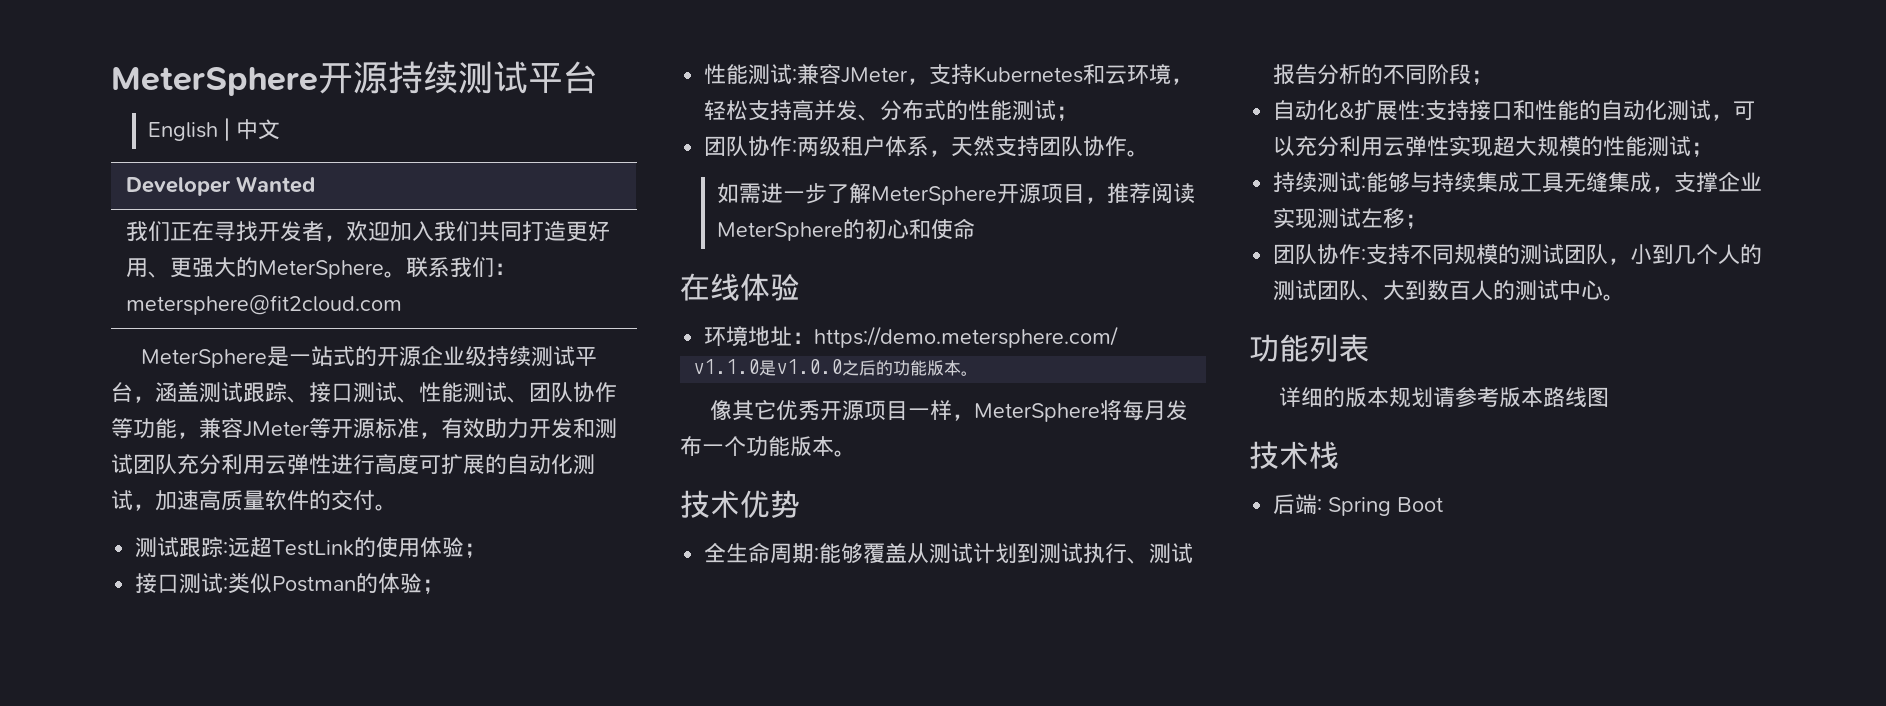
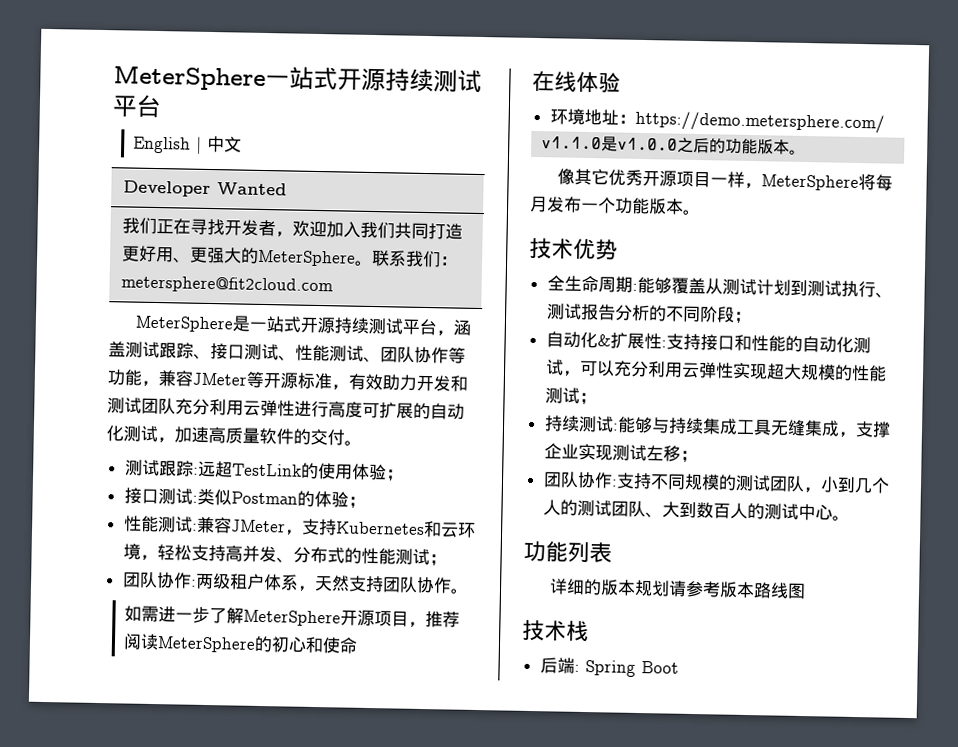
[111,67,318,96] MeterSphere -> [113,65,338,91] MeterSphere一站式
[355,346,488,367] 的开源企业级 -> [300,316,337,334] 开源

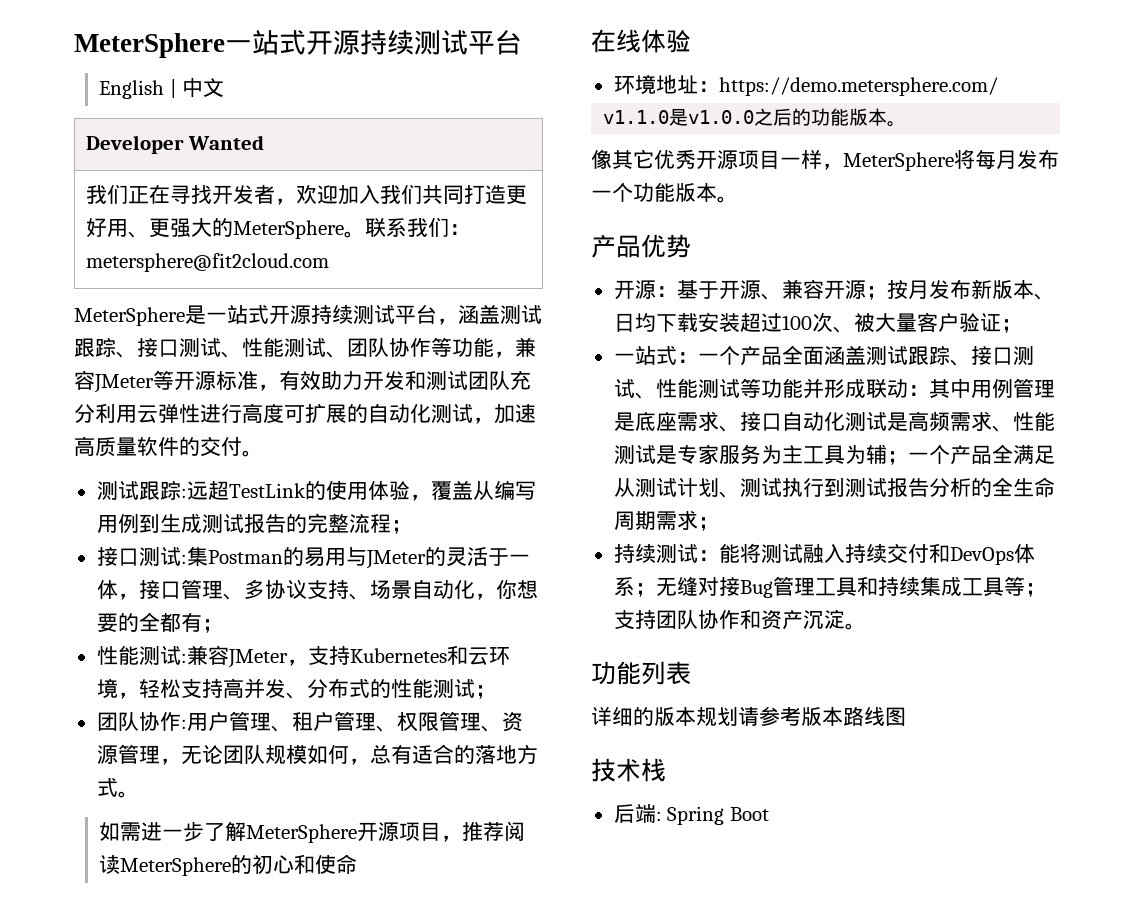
[384,469,404,482] [123,487,349,508] ； // 接口测试:类似Postman的体验 -> [409,480,536,501] [96,513,412,534] [96,546,530,569] [96,579,538,600] [96,612,202,632] ，覆盖从编写用例到生成测试报告的完整流程； // 接口测试:集Postman的易用与JMeter的灵活于一体，接口管理、多协议支持、场景自动化，你想要的全都有
[194,573,452,594] 两级租户体系，天然支持团队协作 -> [186,711,523,732] [96,744,538,765] [96,778,118,797] 用户管理、租户管理、权限管理、资源管理，无论团队规模如何，总有适合的落地方式
[529,237,574,260] 技术 -> [591,234,641,258] 产品
[546,275,706,295] 全生命周期:能够覆盖 -> [613,279,1055,300] [613,312,1022,333] [613,345,1034,366] [613,378,1055,399] [613,411,1055,432] [613,444,1055,465] 开源：基于开源、兼容开源；按月发布新版本、日均下载安装超过100次、被大量客户验证； // 一站式：一个产品全面涵盖测试跟踪、接口测试、性能测试等功能并形成联动：其中用例管理是底座需求、接口自动化测试是高频需求、性能测试是专家服务为主工具为辅；一个产品全满足
[789,279,808,297] 到 -> [718,491,740,498] 、
[874,292,893,298] 、 -> [823,478,845,497] 到
[664,305,752,325] [545,331,871,354] [544,359,887,382] [544,387,597,406] [543,415,891,438] [543,443,698,464] [542,471,890,494] [542,499,833,521] 不同阶段； // 自动化&扩展性:支持接口和性能的自动化测试，可以充分利用云弹性实现超大规模的性能测试； // 持续测试:能够与持续集成工具无缝集成，支撑企业实现测试左移； // 团队协作:支持不同规模的测试团队，小到几个人的测试团队、大到数百人的测试中心 -> [991,477,1055,497] [613,510,719,531] [613,543,1035,565] [613,576,1046,598] [613,609,845,630] 全生命周期需求； // 持续测试：能将测试融入持续交付和DevOps体系；无缝对接Bug管理工具和持续集成工具等；支持团队协作和资产沉淀

